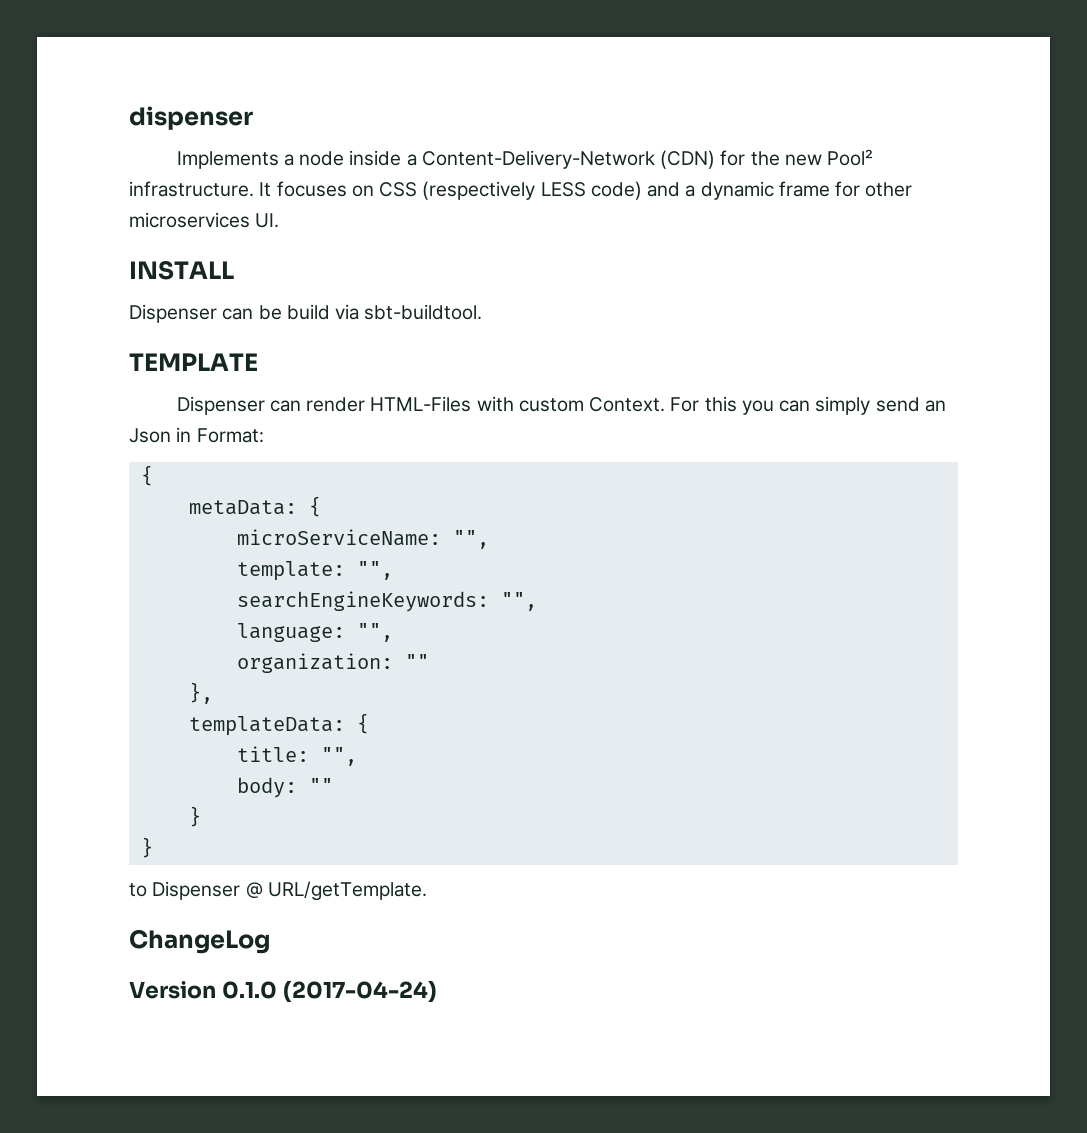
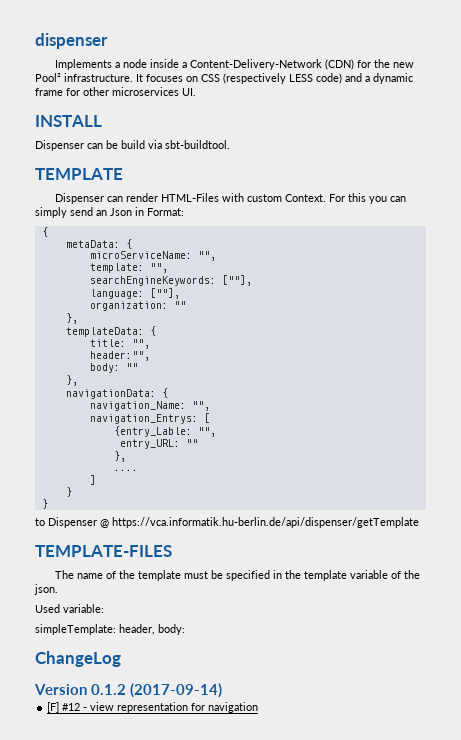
[500,592,537,611] "", -> [221,275,252,286] [""],
[356,623,393,642] "", -> [149,288,180,299] [""],
(357, 756) none -> [89,351,150,361] // header:"",
(333, 785) none -> [65,375,78,386] [65,388,168,399] [89,401,210,411] [89,413,210,424] [113,426,216,437] [119,439,198,449] [113,451,126,462] [113,469,138,471] [89,475,96,485] // }, // navigationData: { // navigation_Name: "", // navigation_Entrys: [ // {entry_Lable: "", // entry_URL: "" // }, // .... // ]
[267,881,427,901] [129,929,270,954] [129,980,437,1003] URL/getTemplate. // ChangeLog // Version 0.1.0 (2017-04-24) -> [112,517,419,528] [35,545,172,557] [55,570,421,581] [34,584,58,595] [35,604,104,613] [35,624,185,635] [35,651,121,667] [34,683,223,698] [47,702,259,713] https://vca.informatik.hu-berlin.de/api/dispenser/getTemplate // TEMPLATE-FILES // The name of the template must be specified in the template variable of the json. // Used variable: // simpleTemplate: header, body: // ChangeLog // Version 0.1.2 (2017-09-14) // [F] #12 - view representation for navigation

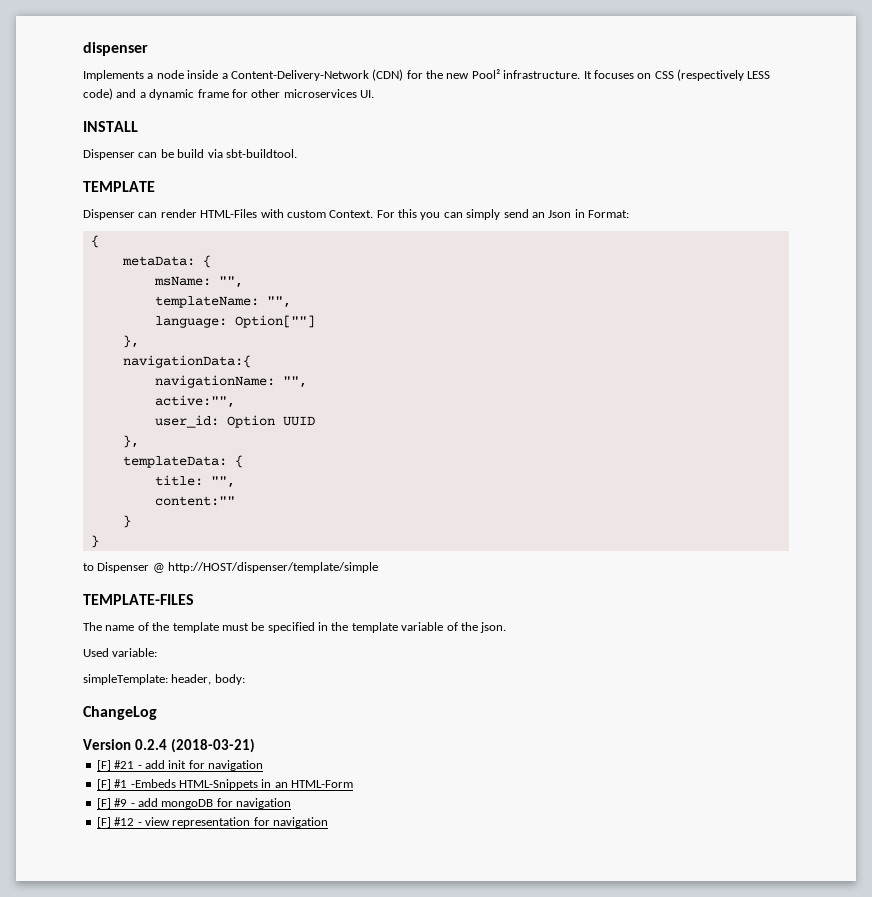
[89,251,216,261] [89,263,168,273] [89,275,252,286] [89,288,180,299] [89,301,186,311] microServiceName: "", // template: "", // searchEngineKeywords: [""], // language: [""], // organization: "" -> [153,276,243,288] [154,296,291,308] [154,315,315,328] [122,335,139,348] [122,355,251,368] [154,375,307,388] [154,395,235,408] [154,415,315,428] msName: "", // templateName: "", // language: Option[""] // }, // navigationData:{ // navigationName: "", // active:"", // user_id: Option UUID
[89,351,150,361] [89,363,138,373] [65,375,78,386] [65,388,168,399] [89,401,210,411] [89,413,210,424] [113,426,216,437] [119,439,198,449] [113,451,126,462] [113,469,138,471] [89,475,96,485] header:"", // body: "" // }, // navigationData: { // navigation_Name: "", // navigation_Entrys: [ // {entry_Lable: "", // entry_URL: "" // }, // .... // ] -> [154,496,235,506] content:""
[112,517,419,528] https://vca.informatik.hu-berlin.de/api/dispenser/getTemplate -> [168,562,379,573] http://HOST/dispenser/template/simple
[91,683,223,698] 0.1.2 (2017-09-14) -> [134,738,255,753] [96,760,263,771] [96,779,353,790] [96,798,291,809] 0.2.4 (2018-03-21) // [F] #21 - add init for navigation // [F] #1 -Embeds HTML-Snippets in an HTML-Form // [F] #9 - add mongoDB for navigation

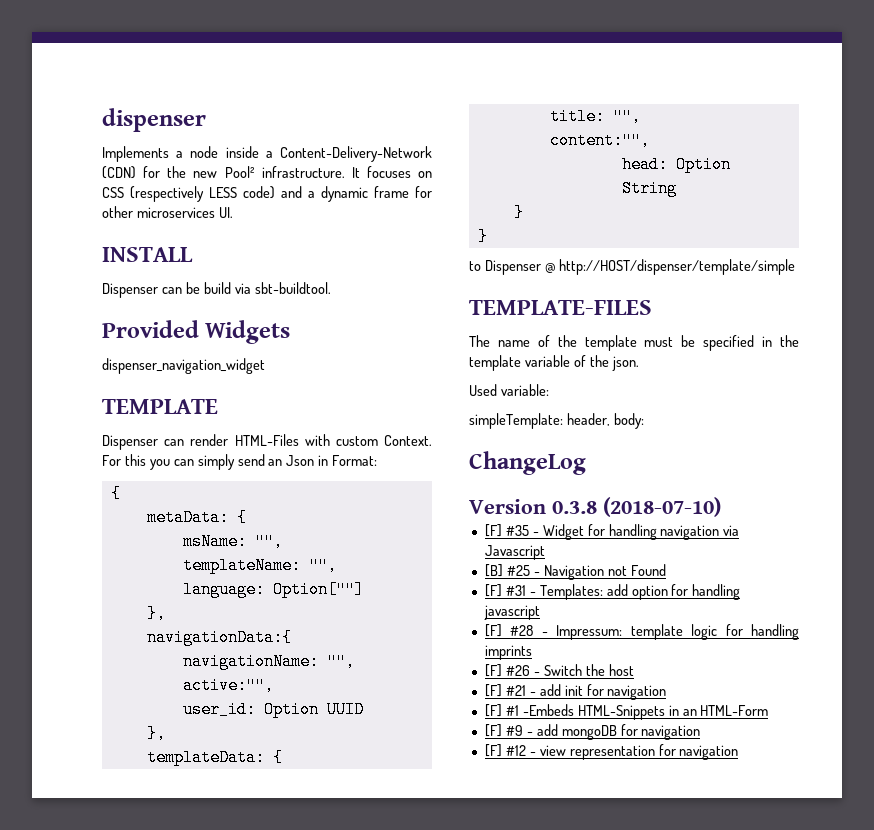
(297, 153) none -> [102,320,291,344] [102,358,265,374] // Provided Widgets // dispenser_navigation_widget
[154,496,235,506] content:"" -> [549,132,650,149] [621,156,731,173] [621,180,677,197] content:"", // head: Option String
[134,738,255,753] 0.2.4 (2018-03-21) -> [552,497,721,517] [484,524,740,540] [484,545,545,560] [484,564,666,580] [484,584,741,600] [483,605,540,620] [484,624,799,640] [484,645,532,660] [484,664,634,677] 0.3.8 (2018-07-10) // [F] #35 - Widget for handling navigation via Javascript // [B] #25 - Navigation not Found // [F] #31 - Templates: add option for handling javascript // [F] #28 - Impressum: template logic for handling imprints // [F] #26 - Switch the host

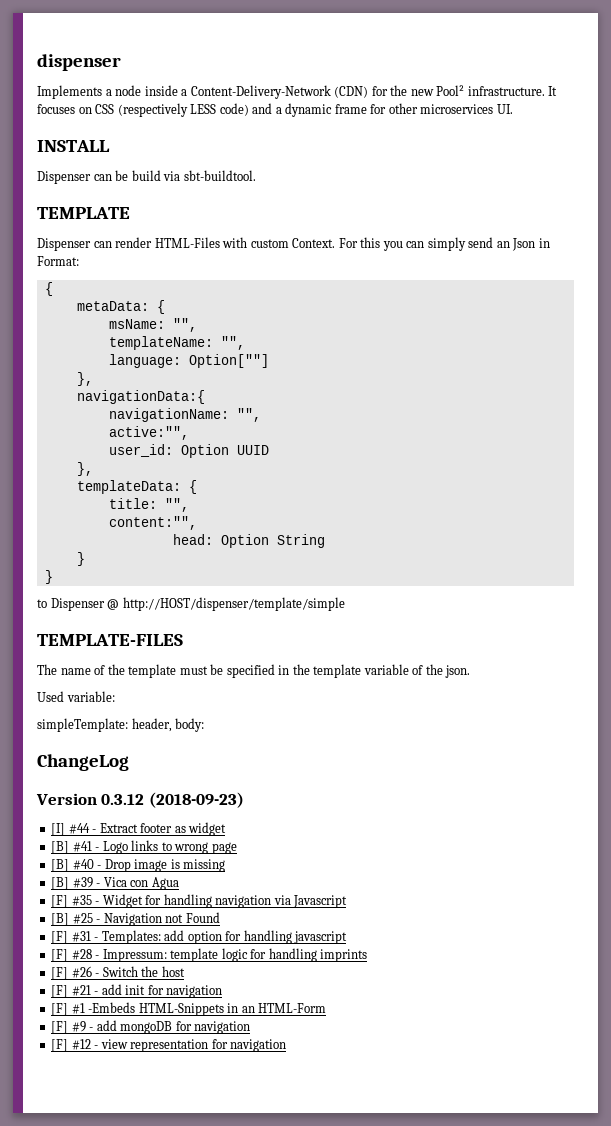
[102,320,291,344] [102,358,265,374] // Provided Widgets // dispenser_navigation_widget -> (256, 175) none
[552,497,721,517] 0.3.8 (2018-07-10) -> [101,792,244,808] [51,822,227,836] [51,840,237,854] [51,859,226,872] [51,877,179,890] 0.3.12 (2018-09-23) // [I] #44 - Extract footer as widget // [B] #41 - Logo links to wrong page // [B] #40 - Drop image is missing // [B] #39 - Vica con Agua

